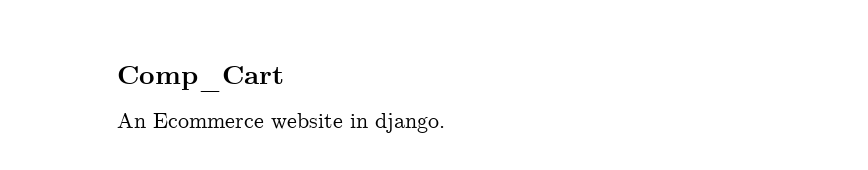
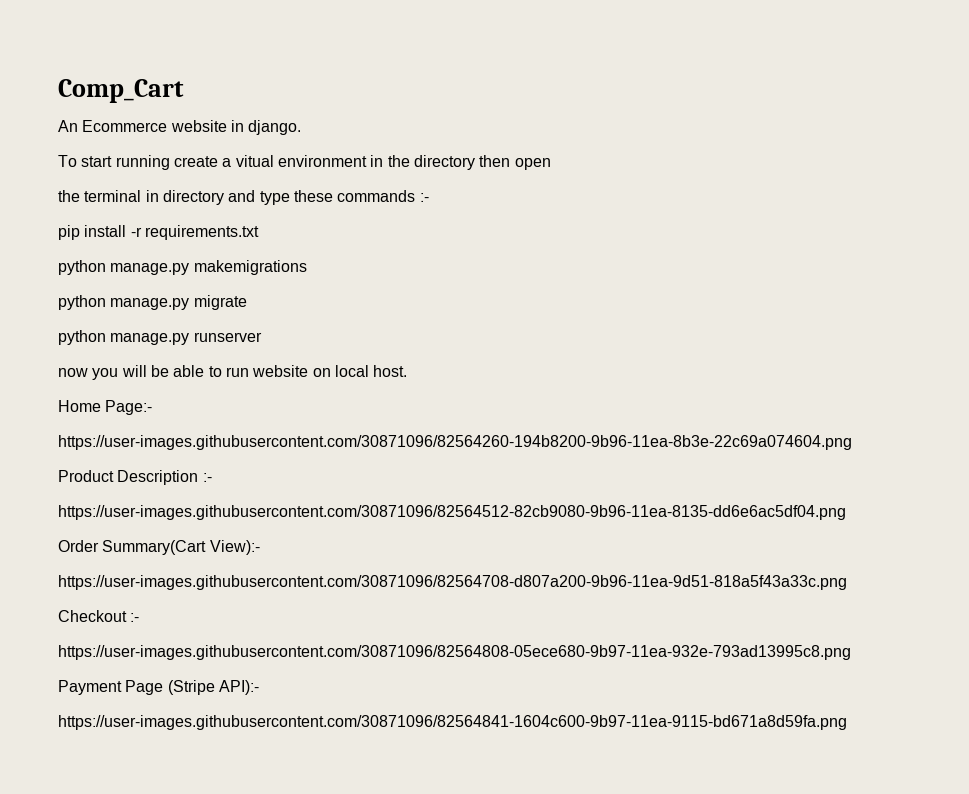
(445, 123) none -> [58,155,551,170] [58,190,429,205] [58,225,259,240] [58,260,307,275] [58,295,247,310] [58,330,262,345] [58,365,408,380] [58,400,153,415] [58,435,852,450] [58,470,212,485] [58,505,846,520] [58,540,260,555] [58,575,847,590] [58,610,140,622] [58,645,851,660] [58,680,259,695] [58,715,847,730] // To start running create a vitual environment in the directory then open // the terminal in directory and type these commands :- // pip install -r requirements.txt // python manage.py makemigrations // python manage.py migrate // python manage.py runserver // now you will be able to run website on local host. // Home Page:- // https://user-images.githubusercontent.com/30871096/82564260-194b8200-9b96-11ea-8b3e-22c69a074604.png // Product Description :- // https://user-images.githubusercontent.com/30871096/82564512-82cb9080-9b96-11ea-8135-dd6e6ac5df04.png // Order Summary(Cart View):- // https://user-images.githubusercontent.com/30871096/82564708-d807a200-9b96-11ea-9d51-818a5f43a33c.png // Checkout :- // https://user-images.githubusercontent.com/30871096/82564808-05ece680-9b97-11ea-932e-793ad13995c8.png // Payment Page (Stripe API):- // https://user-images.githubusercontent.com/30871096/82564841-1604c600-9b97-11ea-9115-bd671a8d59fa.png

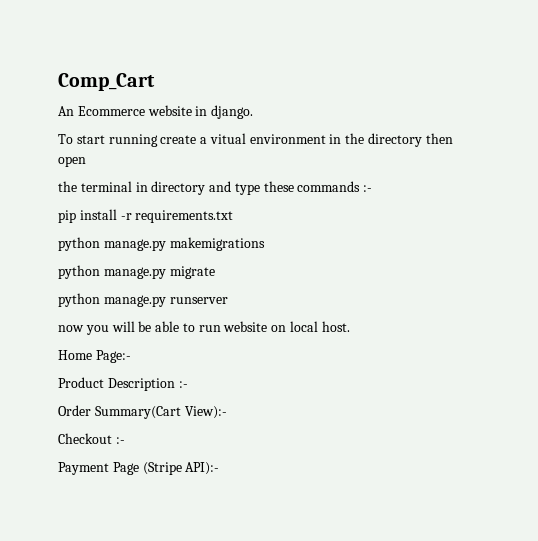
[58,435,852,450] // https://user-images.githubusercontent.com/30871096/82564260-194b8200-9b96-11ea-8b3e-22c69a074604.png -> (131, 356) none
[58,505,846,520] // https://user-images.githubusercontent.com/30871096/82564512-82cb9080-9b96-11ea-8135-dd6e6ac5df04.png -> (188, 384) none
[58,575,847,590] // https://user-images.githubusercontent.com/30871096/82564708-d807a200-9b96-11ea-9d51-818a5f43a33c.png -> (227, 412) none
[58,645,851,660] // https://user-images.githubusercontent.com/30871096/82564808-05ece680-9b97-11ea-932e-793ad13995c8.png -> (125, 440) none
[58,715,847,730] // https://user-images.githubusercontent.com/30871096/82564841-1604c600-9b97-11ea-9115-bd671a8d59fa.png -> (220, 468) none

